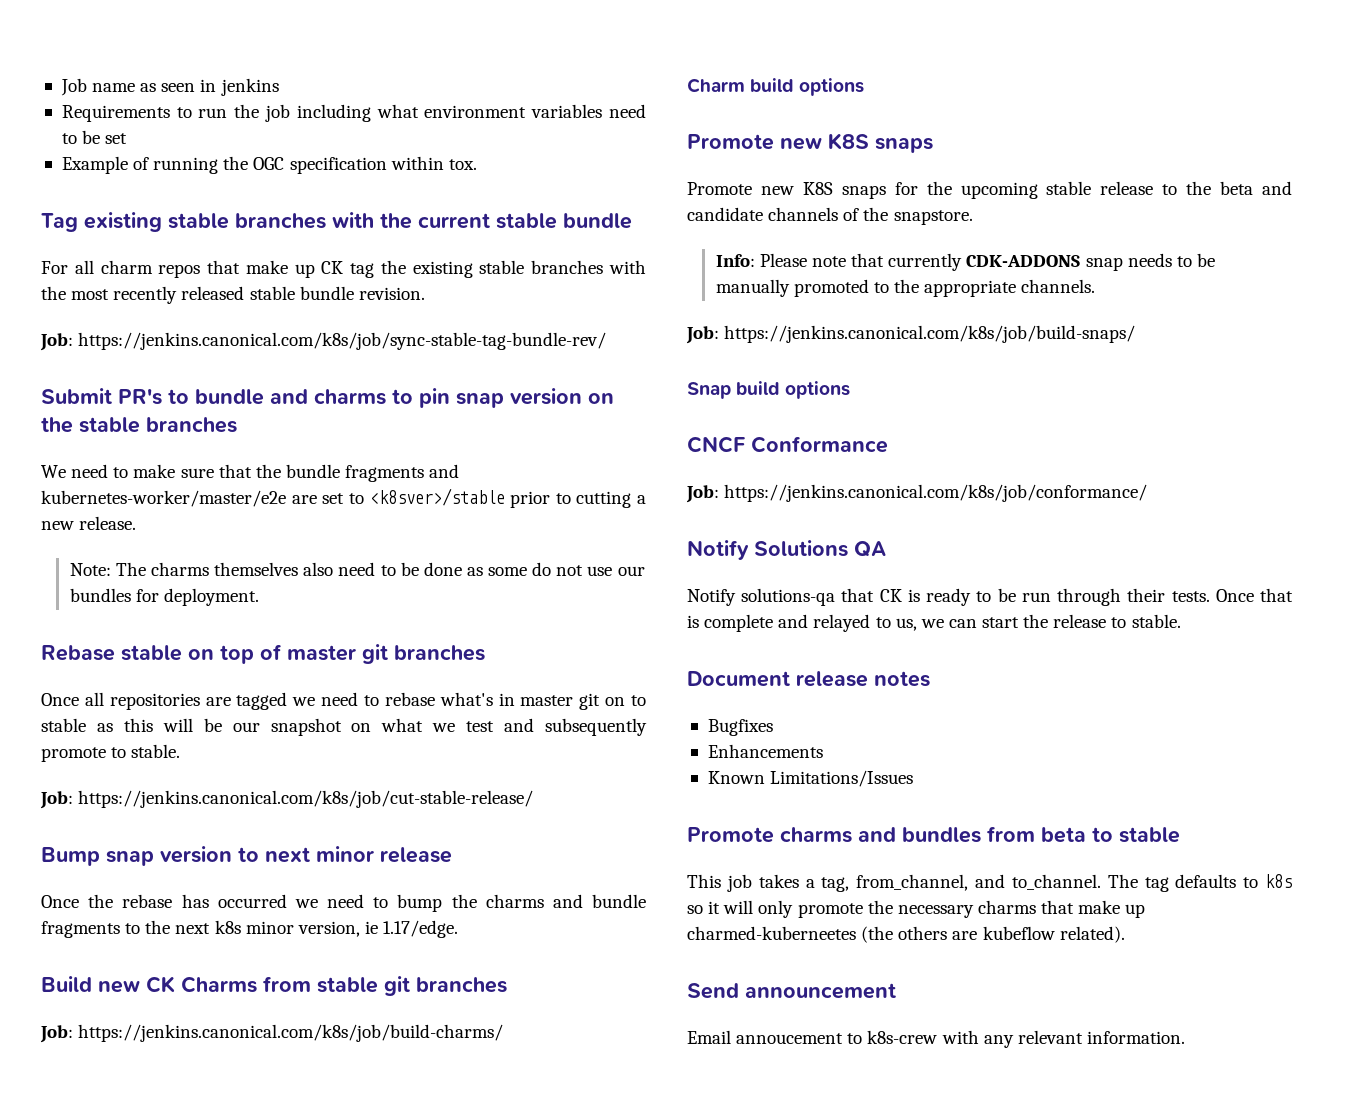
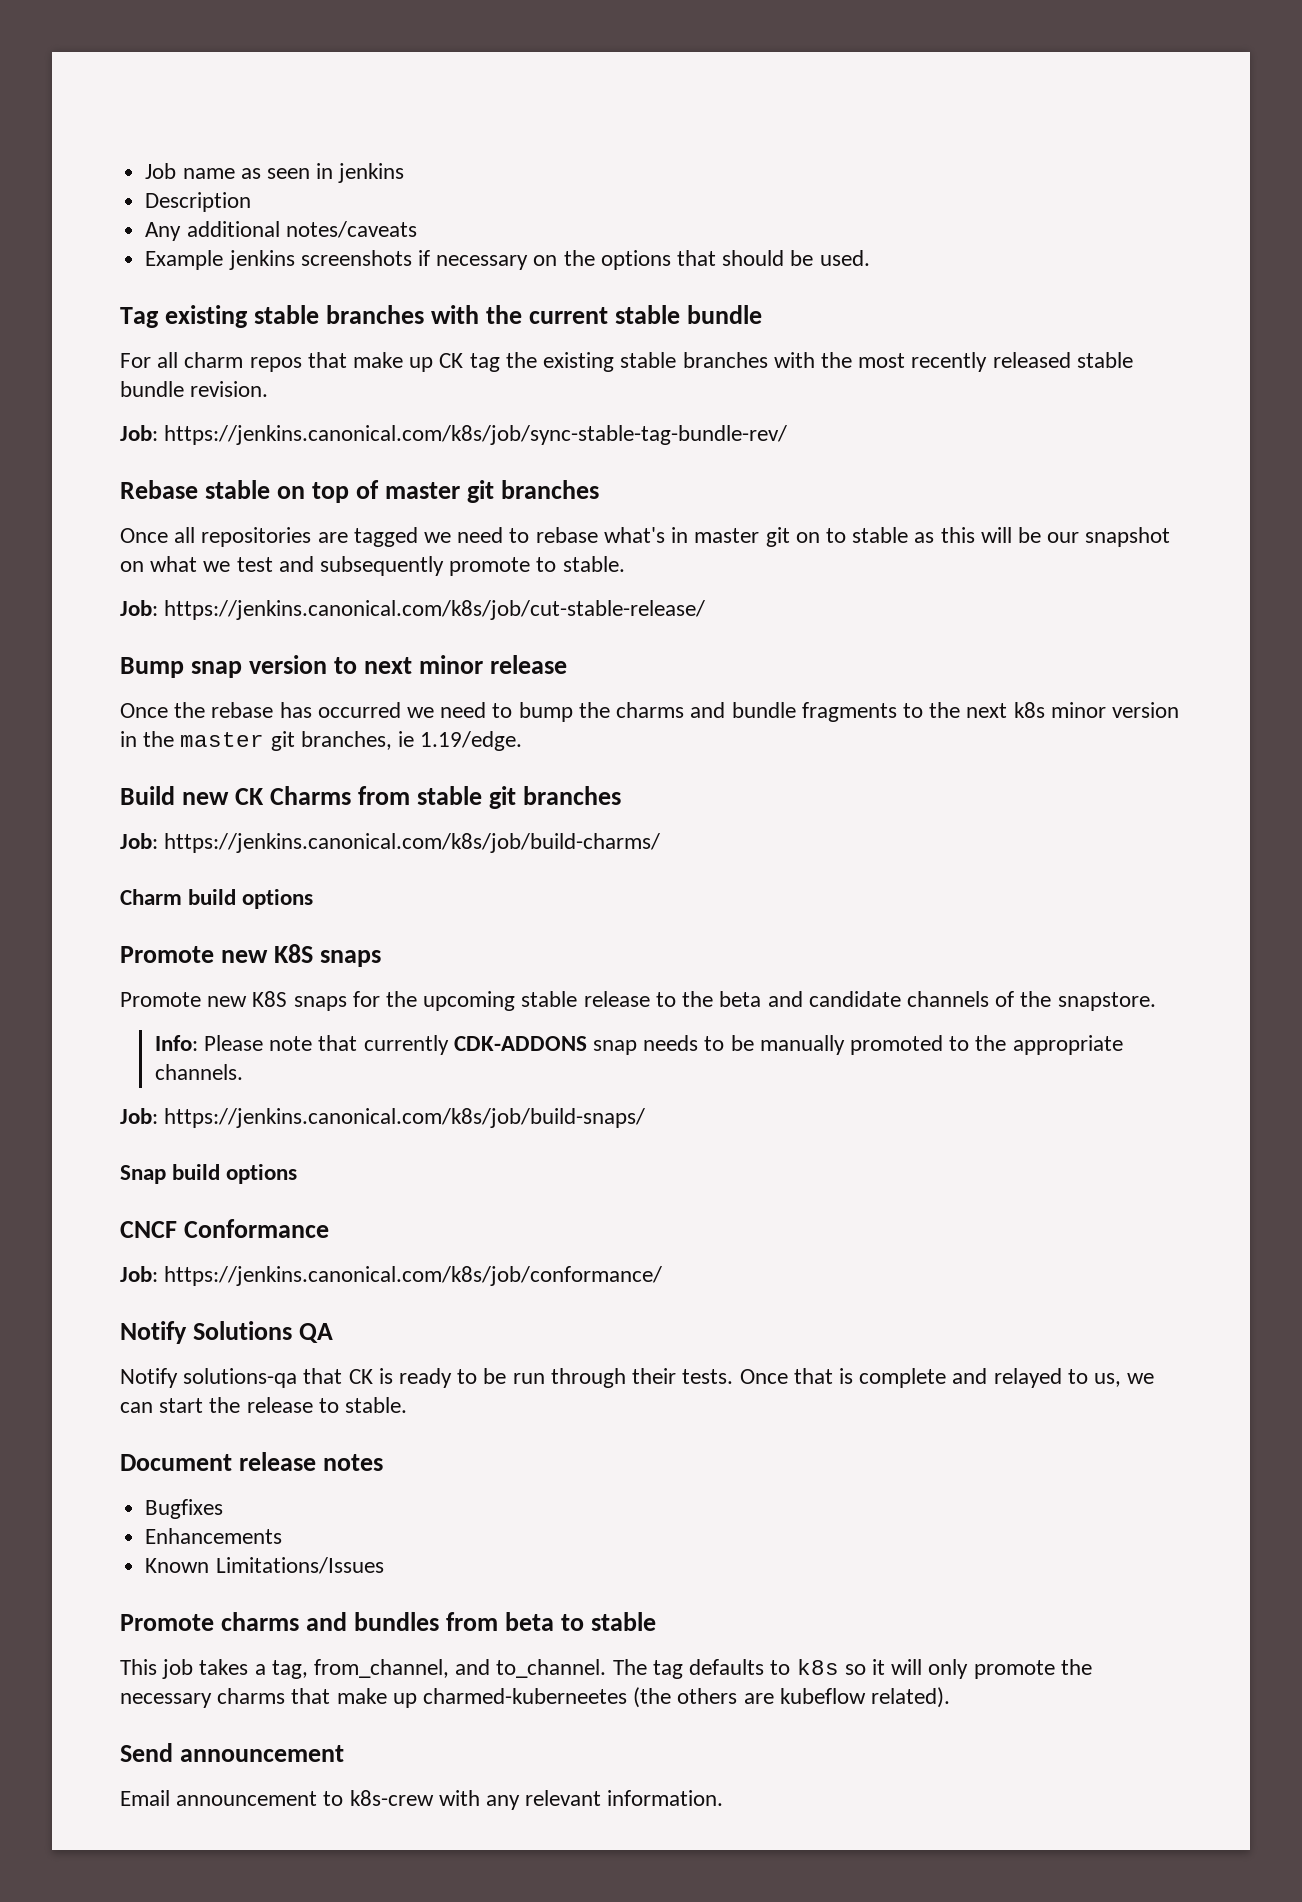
[61,104,646,122] [61,130,128,144] [61,156,477,174] Requirements to run the job including what environment variables need to be set // Example of running the OGC specification within tox. -> [145,192,252,212] [145,221,417,241] [145,250,870,270] Description // Any additional notes/caveats // Example jenkins screenshots if necessary on the options that should be used.
[41,388,614,408] [41,417,237,433] [41,464,460,482] [41,488,646,508] [41,516,137,530] [69,562,645,576] [69,588,260,606] // Submit PR's to bundle and charms to pin snap version on the stable branches // We need to make sure that the bundle fragments and kubernetes-worker/master/e2e are set to <k8sver>/stable prior to cutting a new release. // Note: The charms themselves also need to be done as some do not use our bundles for deployment. -> (788, 435) none
[297,920,459,938] version, ie 1.17/edge. -> [1111,702,1179,718] [120,731,523,751] version in the master git branches, ie 1.19/edge.
[736,1033,844,1044] annoucement -> [176,1791,318,1806] announcement

